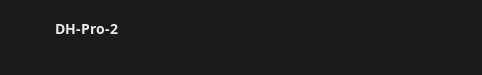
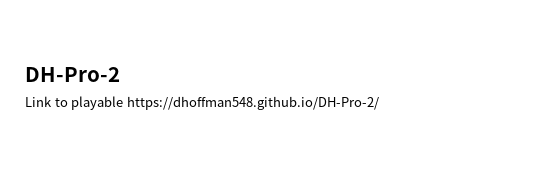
(118, 29) none -> [25,96,379,110] // Link to playable https://dhoffman548.github.io/DH-Pro-2/

